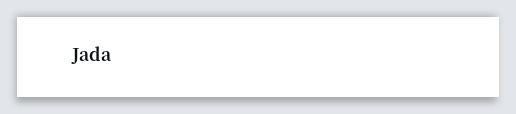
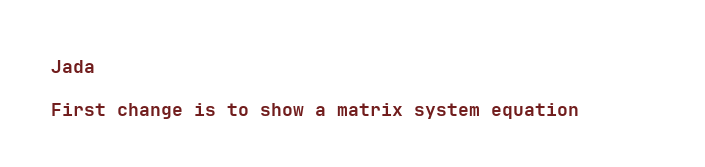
(112, 55) none -> [51,103,579,119] // First change is to show a matrix system equation

